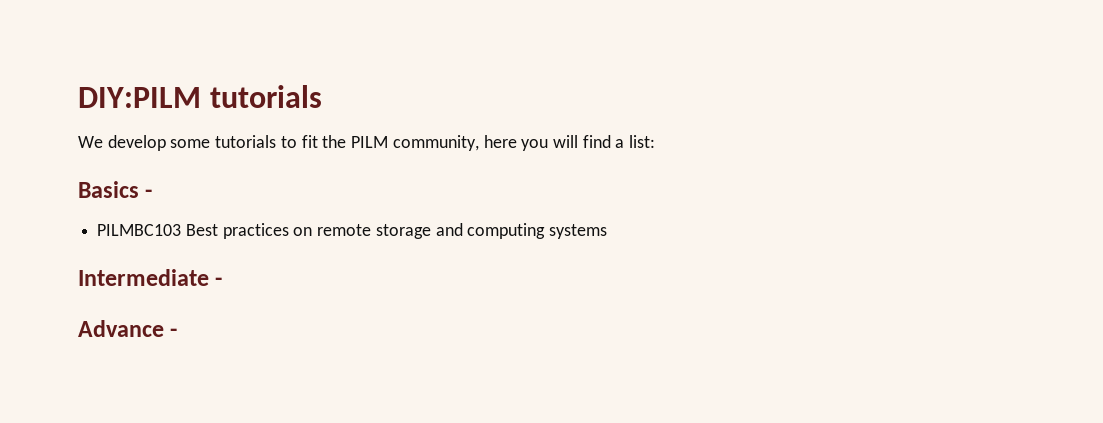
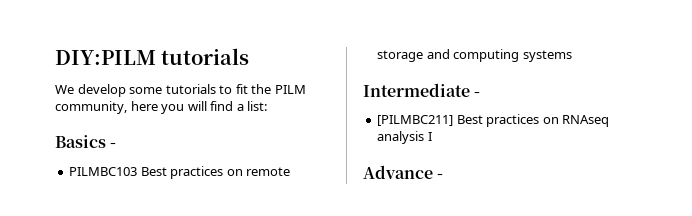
(223, 281) none -> [377,114,610,127] [377,131,432,144] // [PILMBC211] Best practices on RNAseq analysis I

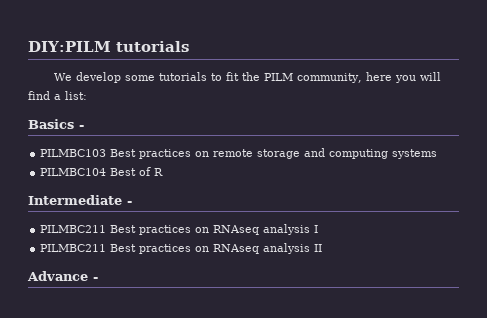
(572, 56) none -> [40,167,164,176] // PILMBC104 Best of R
[377,115,454,126] [PILMBC211] -> [40,225,107,233] PILMBC211
(432, 136) none -> [40,243,323,254] // PILMBC211 Best practices on RNAseq analysis II

